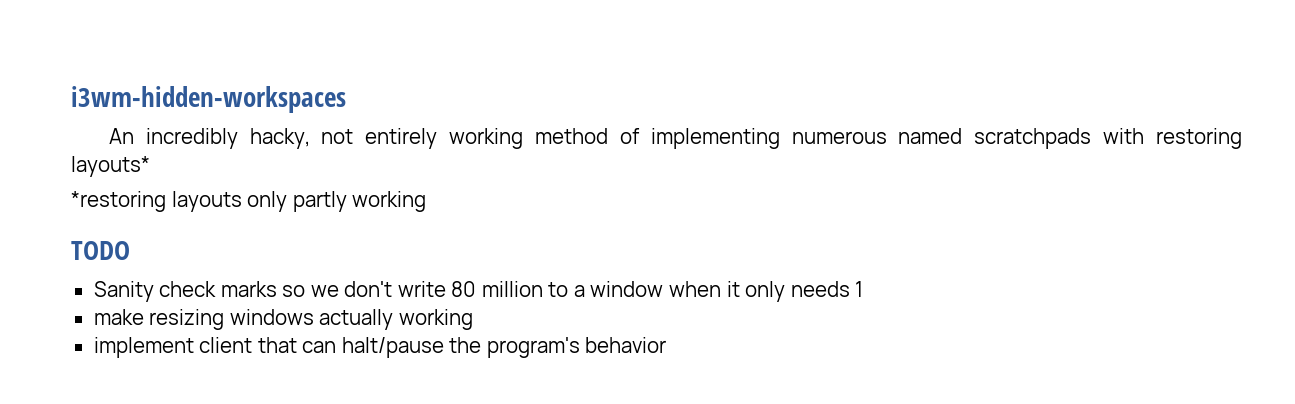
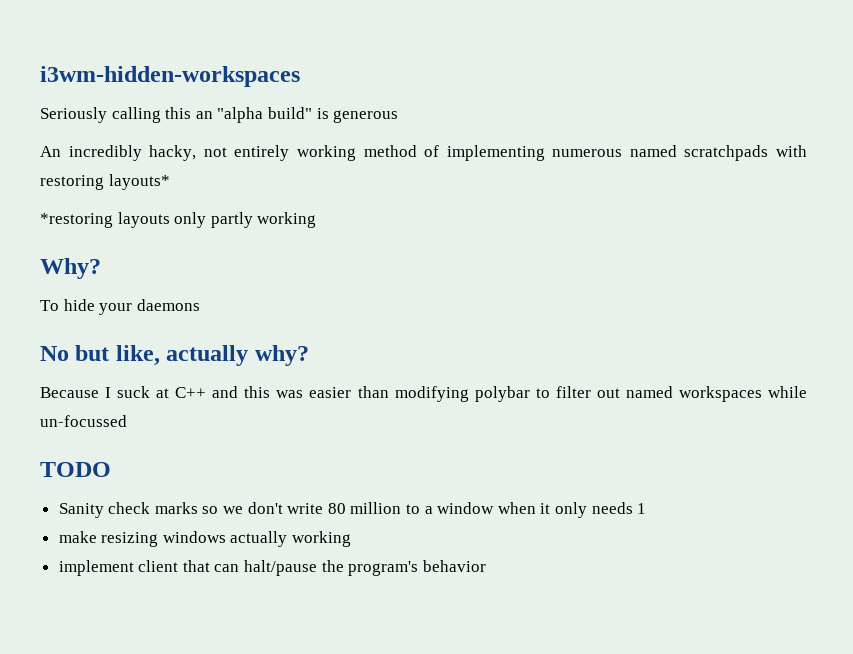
(346, 99) none -> [40,107,399,123] // Seriously calling this an "alpha build" is generous
(427, 201) none -> [40,258,101,279] [40,299,200,315] [40,345,309,366] [40,386,807,402] [40,415,127,427] // Why? // To hide your daemons // No but like, actually why? // Because I suck at C++ and this was easier than modifying polybar to filter out named workspaces while un-focussed

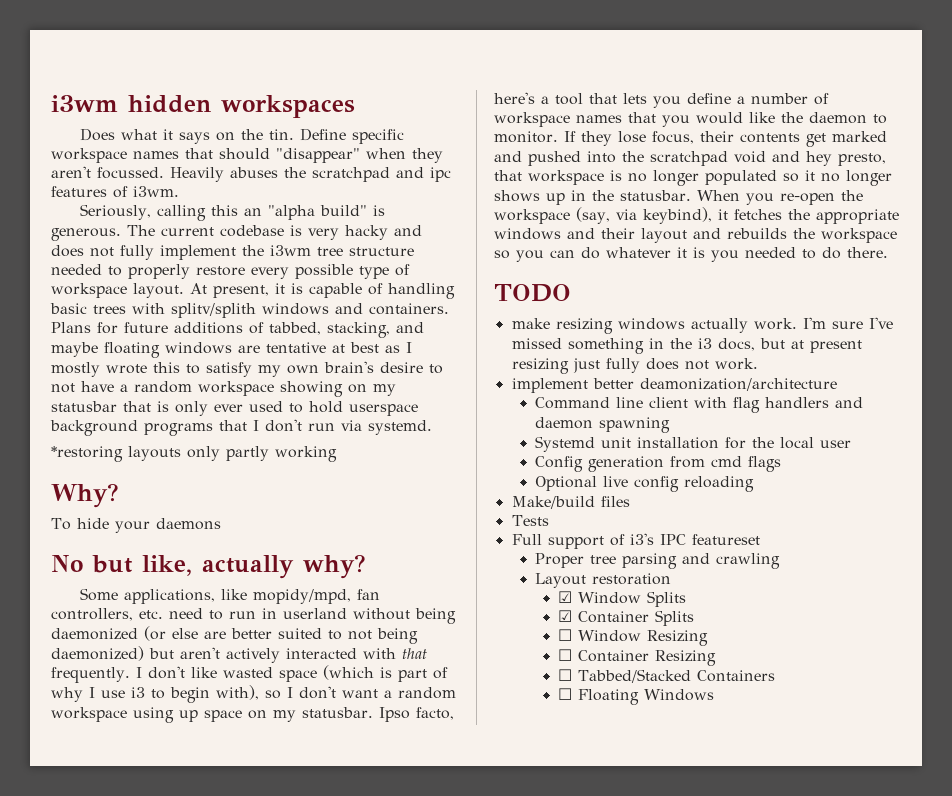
[40,66,300,87] [40,107,107,123] i3wm-hidden-workspaces // Seriously -> [51,95,355,118] [80,128,405,144] [51,148,443,163] [51,166,451,182] [51,186,179,198] [80,204,152,220] i3wm hidden workspaces // Does what it says on the tin. Define specific workspace names that should "disappear" when they aren't focussed. Heavily abuses the scratchpad and ipc features of i3wm. // Seriously,
[333,110,399,123] [40,145,808,161] [40,174,170,190] generous // An incredibly hacky, not entirely working method of implementing numerous named scratchpads with restoring layouts* -> [51,225,422,241] [51,245,414,260] [51,264,410,279] [51,283,455,299] [50,303,449,318] [51,322,424,338] [51,342,412,358] [51,361,443,377] [51,381,396,397] [51,401,418,416] [50,419,432,436] generous. The current codebase is very hacky and does not fully implement the i3wm tree structure needed to properly restore every possible type of workspace layout. At present, it is capable of handling basic trees with splitv/splith windows and containers. Plans for future additions of tabbed, stacking, and maybe floating windows are tentative at best as I mostly wrote this to satisfy my own brain's desire to not have a random workspace showing on my statusbar that is only ever used to hold userspace background programs that I don't run via systemd.
[40,386,807,402] [40,415,127,427] [40,462,111,477] [58,502,647,518] [58,531,352,547] [58,560,486,576] Because I suck at C++ and this was easier than modifying polybar to filter out named workspaces while un-focussed // TODO // Sanity check marks so we don't write 80 million to a window when it only needs 1 // make resizing windows actually working // implement client that can halt/pause the program's behavior -> [80,588,381,604] [51,608,456,624] [51,626,418,644] [51,646,427,663] [51,665,448,683] [51,685,456,703] [51,707,454,723] [494,92,829,108] [494,112,887,127] [494,131,887,147] [494,151,886,166] [494,170,892,186] [494,190,863,205] [494,207,899,224] [494,228,897,243] [494,247,888,262] [494,284,571,302] [511,317,893,334] [511,338,862,354] [511,358,758,374] [511,378,837,393] [534,397,863,413] [534,417,670,433] [534,436,851,452] [534,456,781,472] [534,476,754,492] [511,496,630,509] [511,515,549,526] [511,533,760,549] [534,553,780,569] [534,573,671,588] [558,591,687,607] [558,610,695,626] [558,629,709,646] [558,649,717,666] [558,669,776,683] [558,688,715,705] Some applications, like mopidy/mpd, fan controllers, etc. need to run in userland without being daemonized (or else are better suited to not being daemonized) but aren't actively interacted with that frequently. I don't like wasted space (which is part of why I use i3 to begin with), so I don't want a random workspace using up space on my statusbar. Ipso facto, here's a tool that lets you define a number of workspace names that you would like the daemon to monitor. If they lose focus, their contents get marked and pushed into the scratchpad void and hey presto, that workspace is no longer populated so it no longer shows up in the statusbar. When you re-open the workspace (say, via keybind), it fetches the appropriate windows and their layout and rebuilds the workspace so you can do whatever it is you needed to do there. // TODO // make resizing windows actually work. I'm sure I've missed something in the i3 docs, but at present resizing just fully does not work. // implement better deamonization/architecture // Command line client with flag handlers and daemon spawning // Systemd unit installation for the local user // Config generation from cmd flags // Optional live config reloading // Make/build files // Tests // Full support of i3's IPC featureset // Proper tree parsing and crawling // Layout restoration // ☑ Window Splits // ☑ Container Splits // ☐ Window Resizing // ☐ Container Resizing // ☐ Tabbed/Stacked Containers // ☐ Floating Windows

